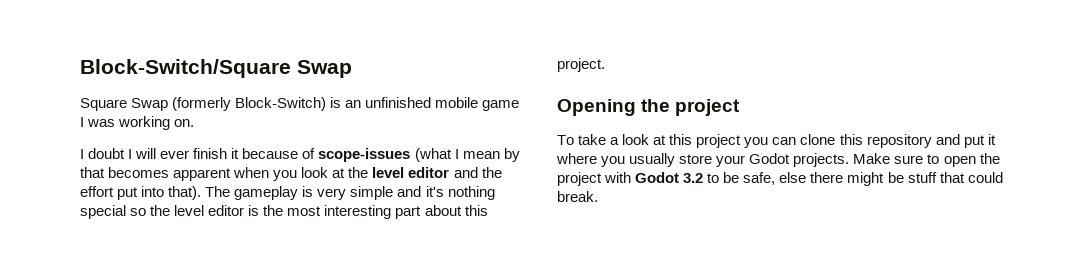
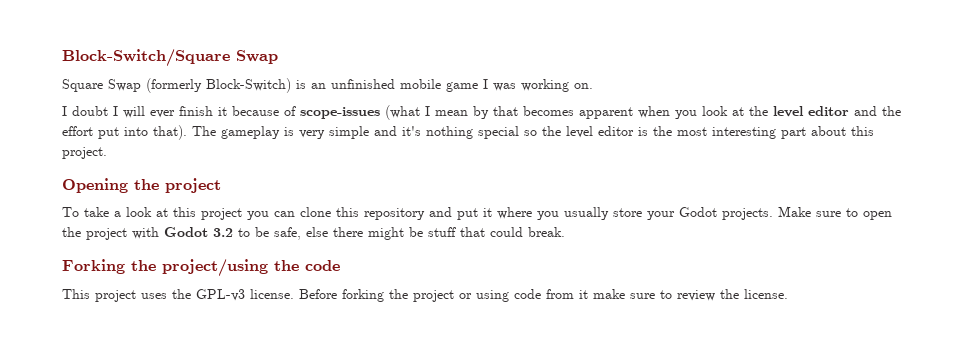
(598, 196) none -> [62,259,340,277] [62,289,788,302] // Forking the project/using the code // This project uses the GPL-v3 license. Before forking the project or using code from it make sure to review the license.

